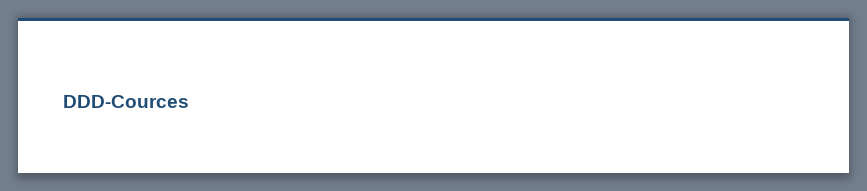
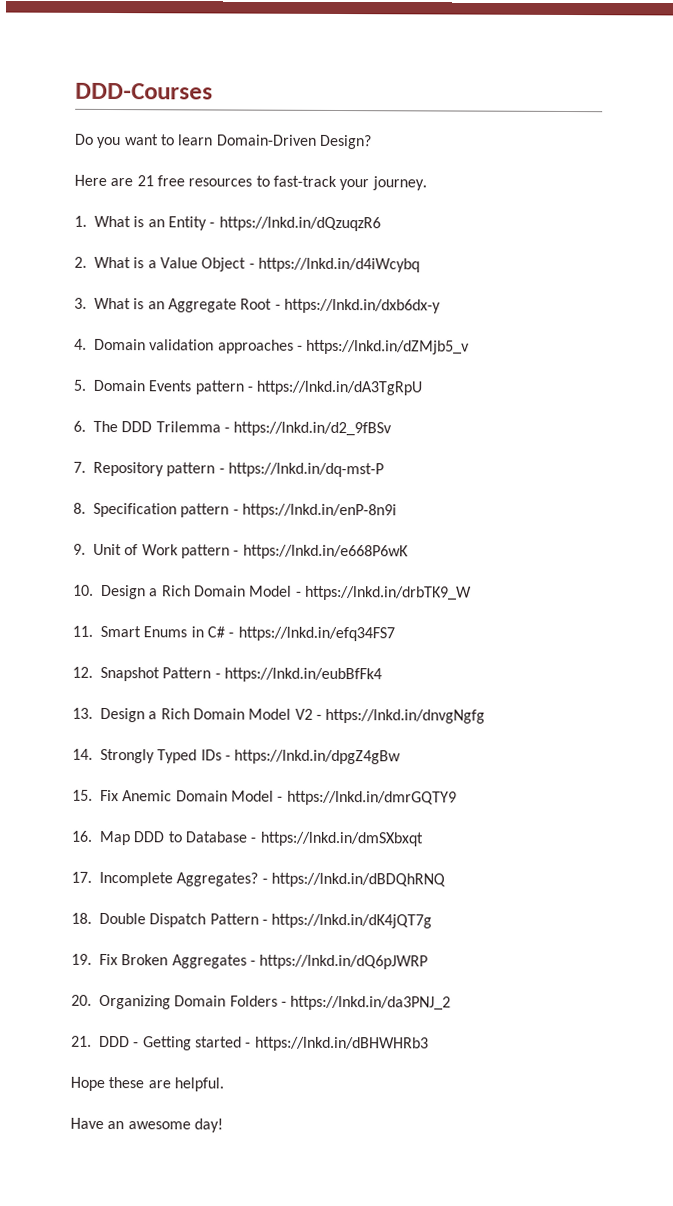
[63,95,189,108] DDD-Cources -> [75,82,213,100] [74,133,372,150] [74,174,427,191] [74,215,381,232] [74,256,420,273] [74,297,441,314] [74,338,471,355] [73,379,423,396] [73,420,393,437] [73,461,384,478] [73,502,397,519] [73,543,409,560] [73,584,472,601] [72,625,395,642] [72,666,382,683] [72,707,486,724] [72,748,402,765] [72,789,457,806] [71,830,423,847] [71,871,446,888] [71,912,433,929] [71,953,429,970] [71,994,452,1011] [71,1035,429,1052] [70,1076,224,1092] [70,1117,223,1133] DDD-Courses // Do you want to learn Domain-Driven Design? // Here are 21 free resources to fast-track your journey. // 1. What is an Entity - https://lnkd.in/dQzuqzR6 // 2. What is a Value Object - https://lnkd.in/d4iWcybq // 3. What is an Aggregate Root - https://lnkd.in/dxb6dx-y // 4. Domain validation approaches - https://lnkd.in/dZMjb5_v // 5. Domain Events pattern - https://lnkd.in/dA3TgRpU // 6. The DDD Trilemma - https://lnkd.in/d2_9fBSv // 7. Repository pattern - https://lnkd.in/dq-mst-P // 8. Specification pattern - https://lnkd.in/enP-8n9i // 9. Unit of Work pattern - https://lnkd.in/e668P6wK // 10. Design a Rich Domain Model - https://lnkd.in/drbTK9_W // 11. Smart Enums in C# - https://lnkd.in/efq34FS7 // 12. Snapshot Pattern - https://lnkd.in/eubBfFk4 // 13. Design a Rich Domain Model V2 - https://lnkd.in/dnvgNgfg // 14. Strongly Typed IDs - https://lnkd.in/dpgZ4gBw // 15. Fix Anemic Domain Model - https://lnkd.in/dmrGQTY9 // 16. Map DDD to Database - https://lnkd.in/dmSXbxqt // 17. Incomplete Aggregates? - https://lnkd.in/dBDQhRNQ // 18. Double Dispatch Pattern - https://lnkd.in/dK4jQT7g // 19. Fix Broken Aggregates - https://lnkd.in/dQ6pJWRP // 20. Organizing Domain Folders - https://lnkd.in/da3PNJ_2 // 21. DDD - Getting started - https://lnkd.in/dBHWHRb3 // Hope these are helpful. // Have an awesome day!

